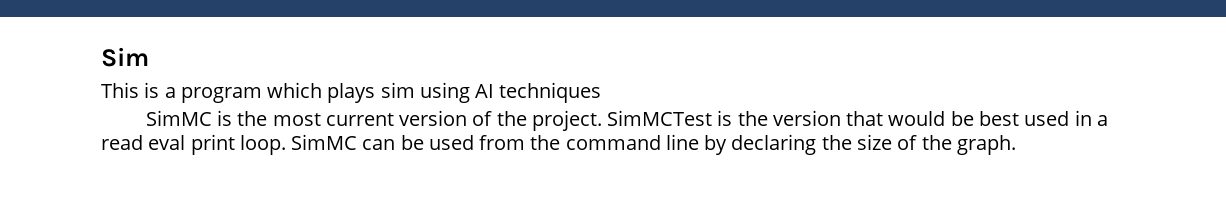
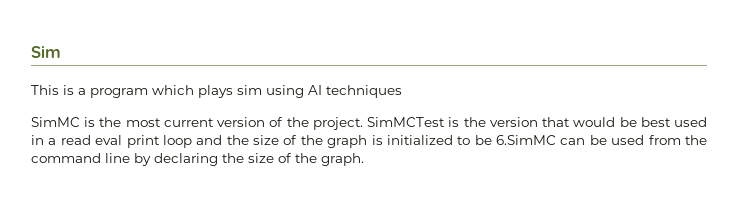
[239,134,358,155] loop. SimMC -> [162,135,557,148] loop and the size of the graph is initialized to be 6.SimMC

